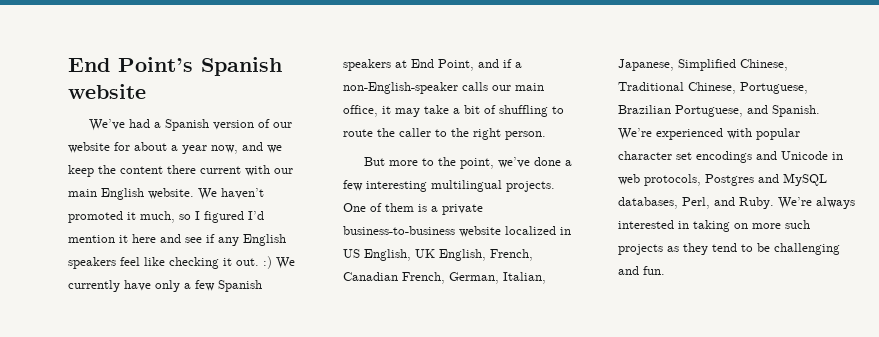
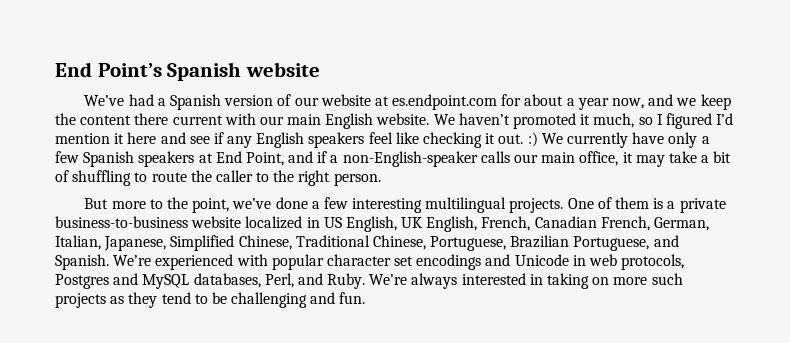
(110, 147) none -> [374,94,498,110] at es.endpoint.com

